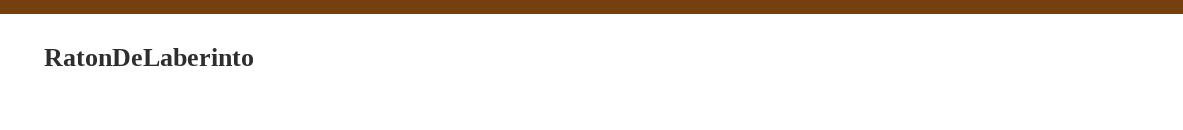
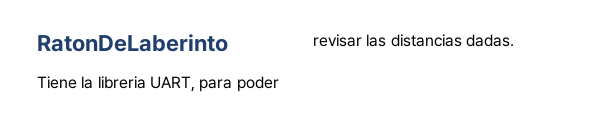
(254, 57) none -> [37,76,279,92] [313,34,514,47] // Tiene la libreria UART, para poder revisar las distancias dadas.

